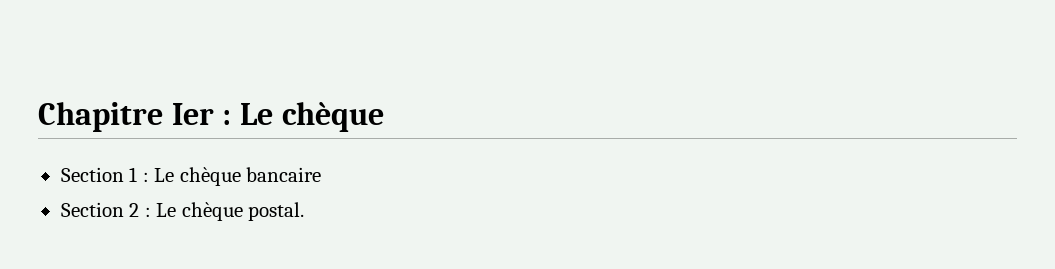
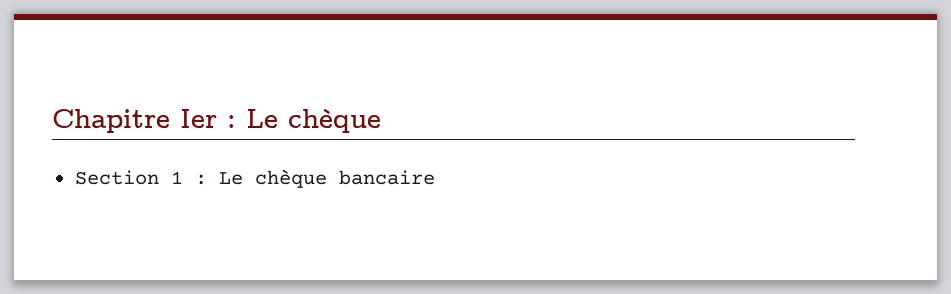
[60,202,305,221] // Section 2 : Le chèque postal. -> (435, 177) none

